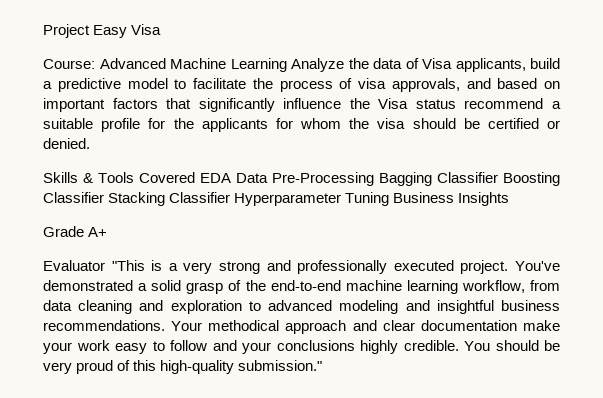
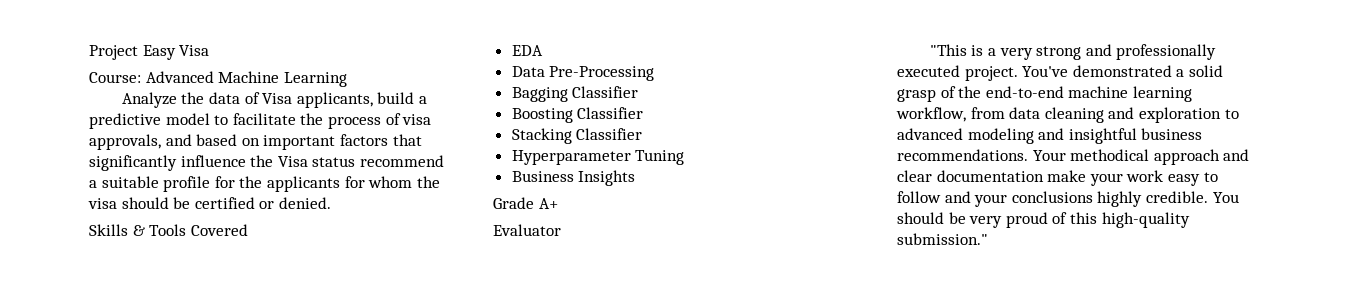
(287, 65) none -> (347, 79) //
(195, 177) none -> (248, 230) //
(231, 178) none -> (543, 50) //
(374, 179) none -> (655, 73) //
(498, 177) none -> (639, 92) //
(104, 197) none -> (644, 113) //
(231, 197) none -> (643, 134) //
(390, 199) none -> (685, 157) //
(105, 265) none -> (561, 230) //

